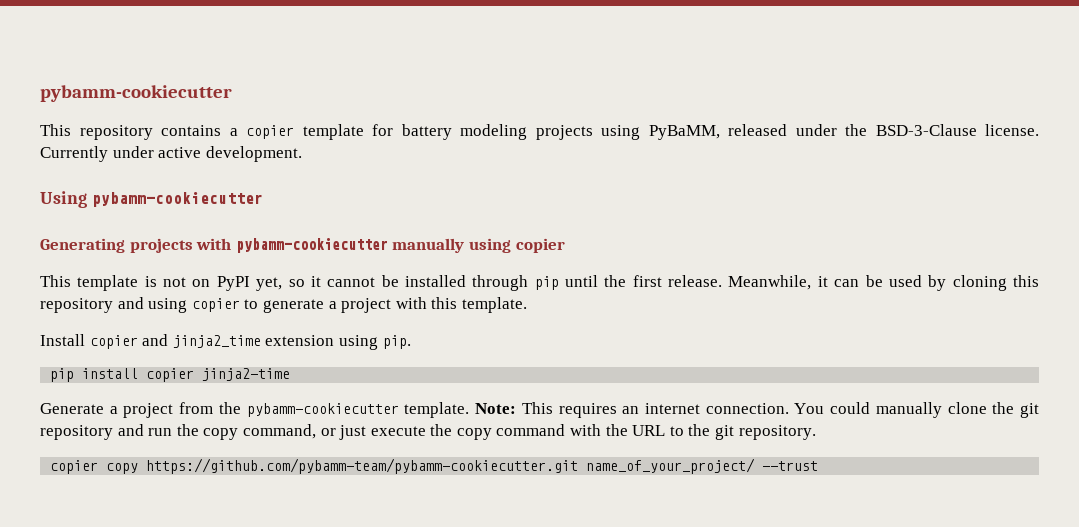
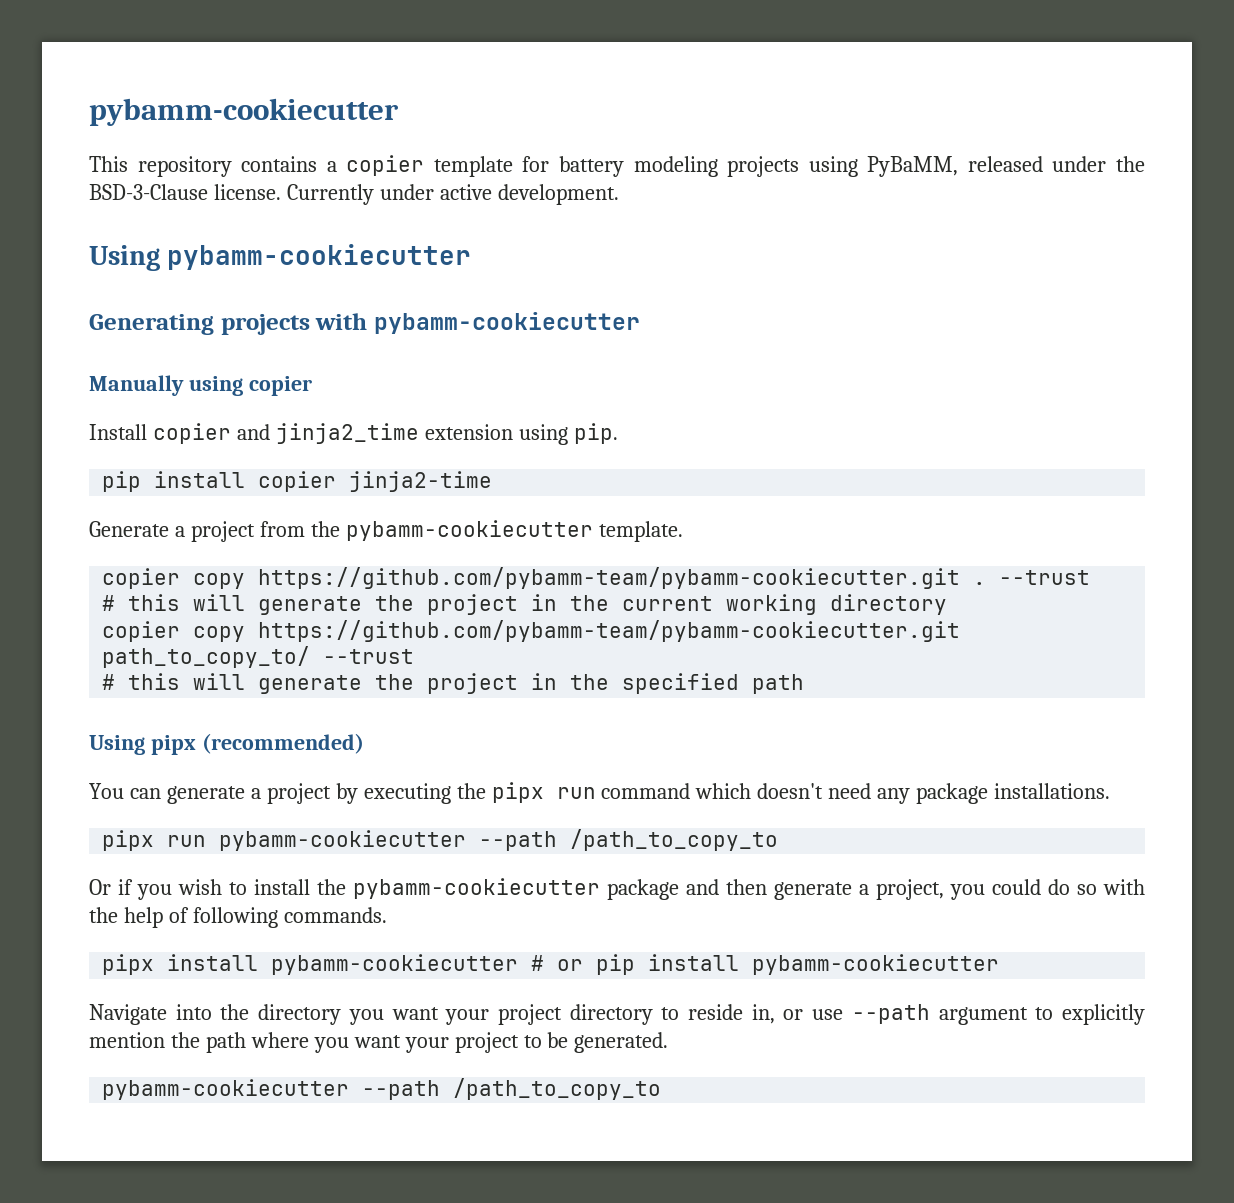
[392,238,565,253] [40,275,1040,291] [40,297,527,313] manually using copier // This template is not on PyPI yet, so it cannot be installed through pip until the first release. Meanwhile, it can be used by cloning this repository and using copier to generate a project with this template. -> [89,375,312,396] // Manually using copier
[475,402,1039,418] [40,424,816,440] [50,458,819,474] Note: This requires an internet connection. You could manually clone the git repository and run the copy command, or just execute the copy command with the URL to the git repository. // copier copy https://github.com/pybamm-team/pybamm-cookiecutter.git name_of_your_project/ --trust -> [102,567,1091,589] [102,594,948,615] [102,620,961,642] [102,646,415,668] [102,673,805,694] [89,733,364,755] [89,782,1111,804] [102,829,779,851] [89,878,1145,900] [89,907,387,928] [102,954,1000,975] [89,1004,1146,1025] [89,1032,669,1053] [102,1078,662,1100] // copier copy https://github.com/pybamm-team/pybamm-cookiecutter.git . --trust // # this will generate the project in the current working directory // copier copy https://github.com/pybamm-team/pybamm-cookiecutter.git path_to_copy_to/ --trust // # this will generate the project in the specified path // Using pipx (recommended) // You can generate a project by executing the pipx run command which doesn't need any package installations. // pipx run pybamm-cookiecutter --path /path_to_copy_to // Or if you wish to install the pybamm-cookiecutter package and then generate a project, you could do so with the help of following commands. // pipx install pybamm-cookiecutter # or pip install pybamm-cookiecutter // Navigate into the directory you want your project directory to reside in, or use --path argument to explicitly mention the path where you want your project to be generated. // pybamm-cookiecutter --path /path_to_copy_to

